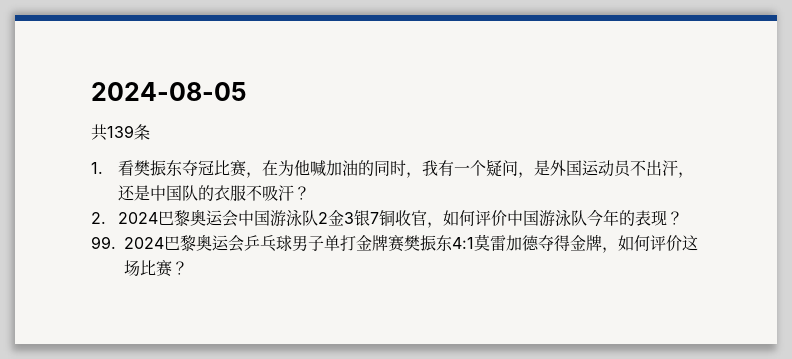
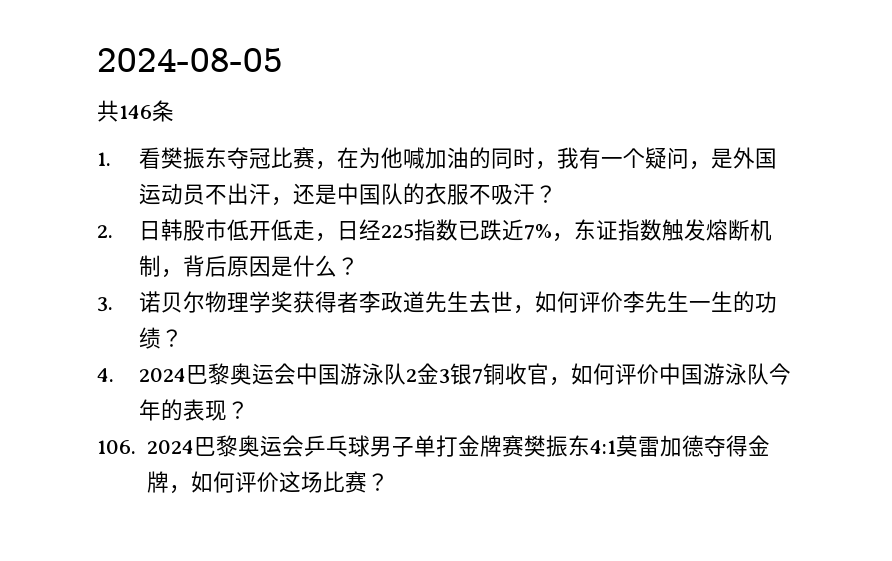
[107,125,134,138] 139 -> [119,105,152,119] 146
(106, 218) none -> [139,219,773,242] [139,255,360,278] [97,291,778,314] [139,327,184,349] [97,368,114,382] 日韩股市低开低走，日经225指数已跌近7%，东证指数触发熔断机制，背后原因是什么？ // 3.诺贝尔物理学奖获得者李政道先生去世，如何评价李先生一生的功绩？ // 4.
[91,236,116,249] 99. -> [97,440,136,454] 106.

